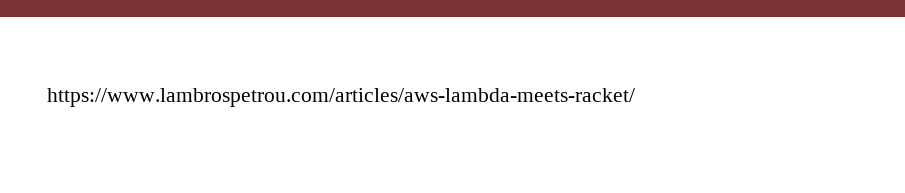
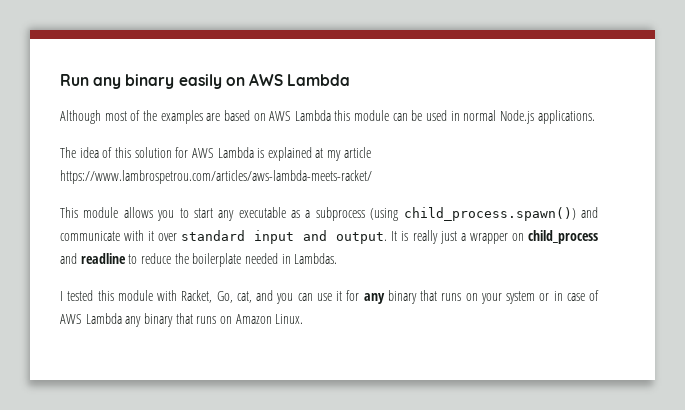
[47,88,635,107] https://www.lambrospetrou.com/articles/aws-lambda-meets-racket/ -> [60,73,351,89] [60,110,595,124] [60,147,371,161] [60,170,372,184] [60,207,598,221] [60,230,598,244] [60,253,338,267] [60,290,599,304] [60,313,304,327] Run any binary easily on AWS Lambda // Although most of the examples are based on AWS Lambda this module can be used in normal Node.js applications. // The idea of this solution for AWS Lambda is explained at my article https://www.lambrospetrou.com/articles/aws-lambda-meets-racket/ // This module allows you to start any executable as a subprocess (using child_process.spawn()) and communicate with it over standard input and output. It is really just a wrapper on child_process and readline to reduce the boilerplate needed in Lambdas. // I tested this module with Racket, Go, cat, and you can use it for any binary that runs on your system or in case of AWS Lambda any binary that runs on Amazon Linux.

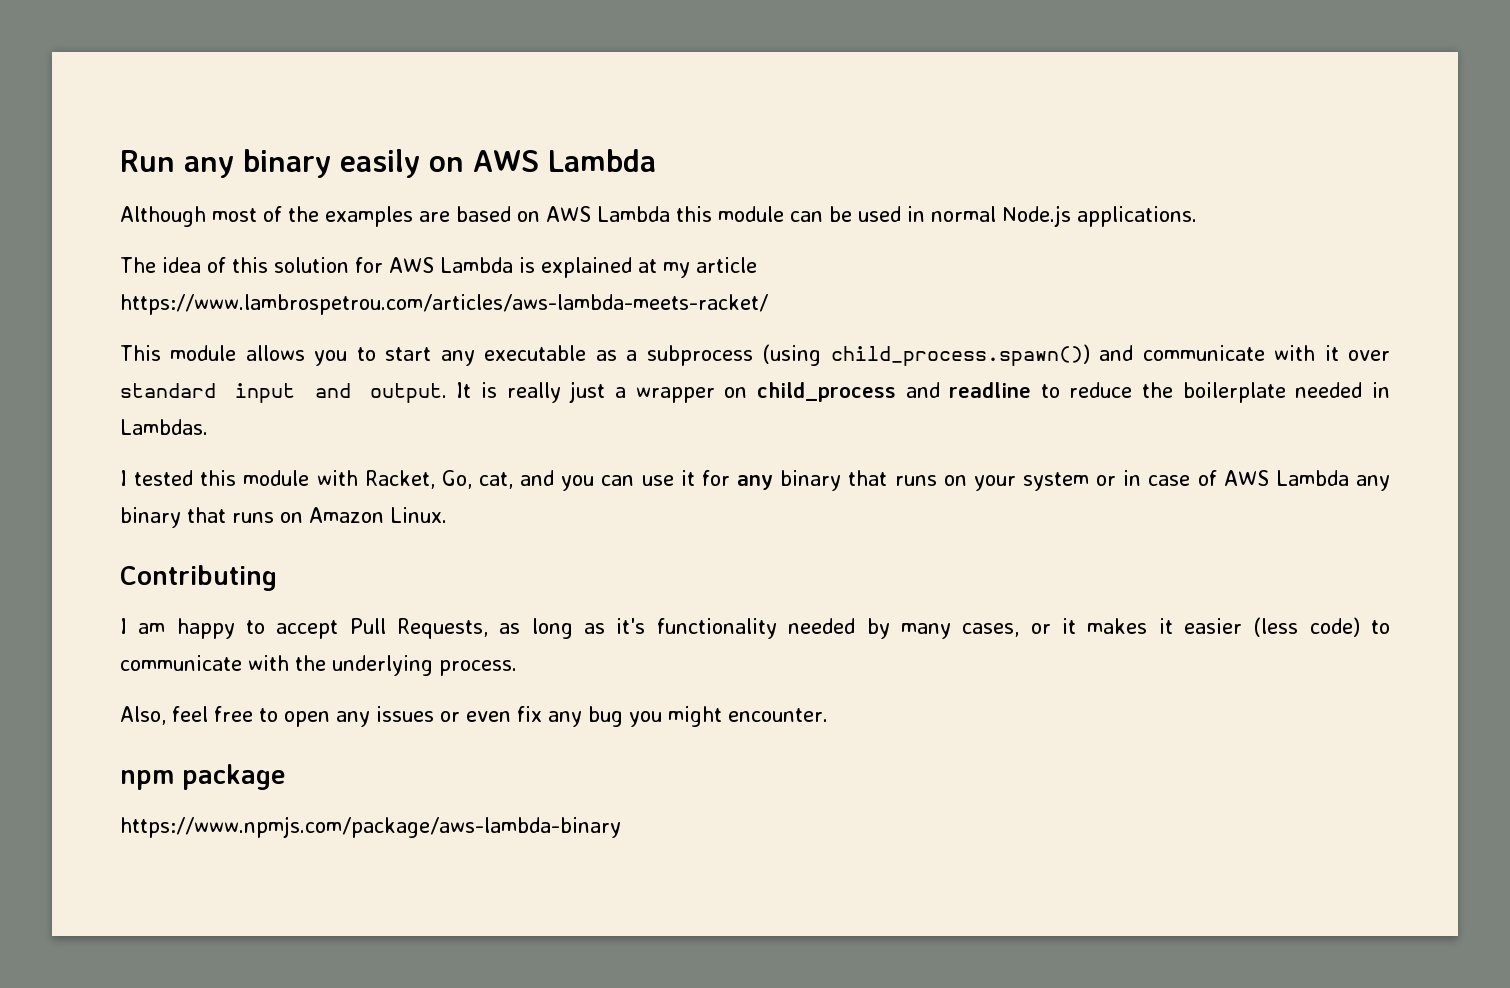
(304, 319) none -> [120,565,277,591] [120,617,1390,639] [120,655,517,676] [120,706,828,727] [120,764,286,790] [120,816,621,838] // Contributing // I am happy to accept Pull Requests, as long as it's functionality needed by many cases, or it makes it easier (less code) to communicate with the underlying process. // Also, feel free to open any issues or even fix any bug you might encounter. // npm package // https://www.npmjs.com/package/aws-lambda-binary

